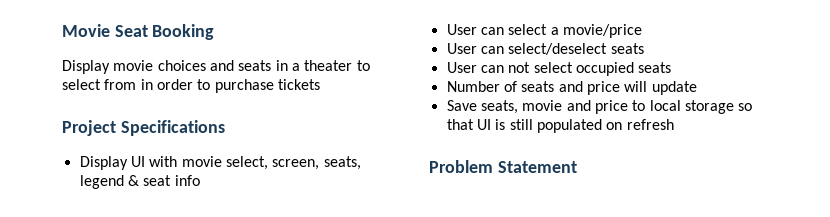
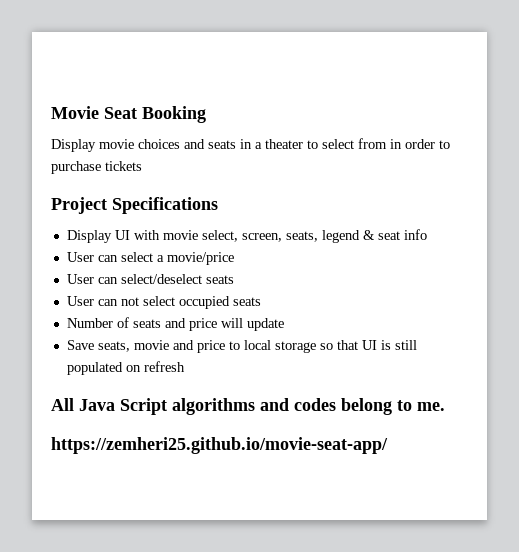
[429,160,577,173] Problem Statement -> [51,398,445,415] [51,437,388,454] All Java Script algorithms and codes belong to me. // https://zemheri25.github.io/movie-seat-app/

